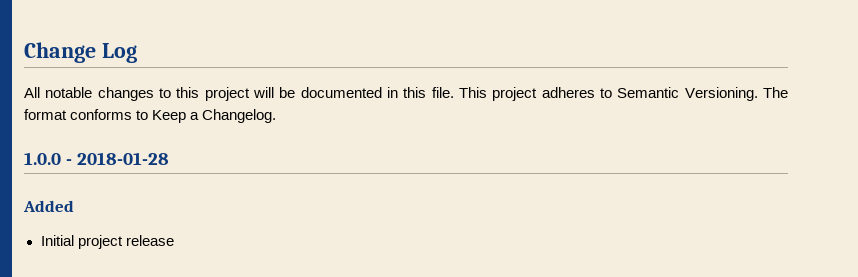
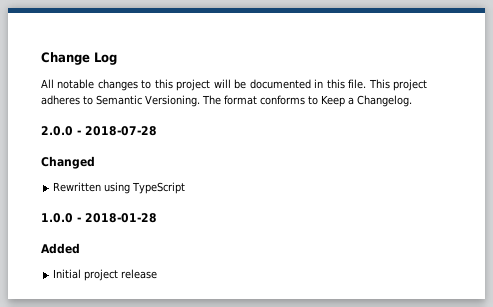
(277, 116) none -> [41,126,157,136] [41,156,95,169] [53,182,186,194] // 2.0.0 - 2018-07-28 // Changed // Rewritten using TypeScript

